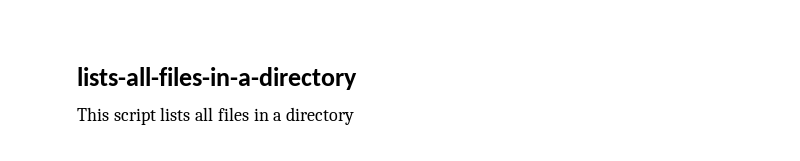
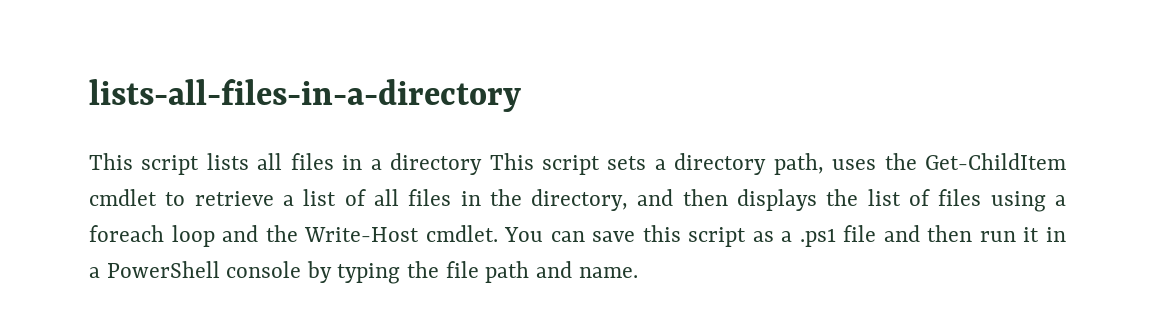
(355, 116) none -> [489,153,1066,175] [89,189,1066,212] [89,225,1066,247] [89,261,638,284] This script sets a directory path, uses the Get-ChildItem cmdlet to retrieve a list of all files in the directory, and then displays the list of files using a foreach loop and the Write-Host cmdlet. You can save this script as a .ps1 file and then run it in a PowerShell console by typing the file path and name.

